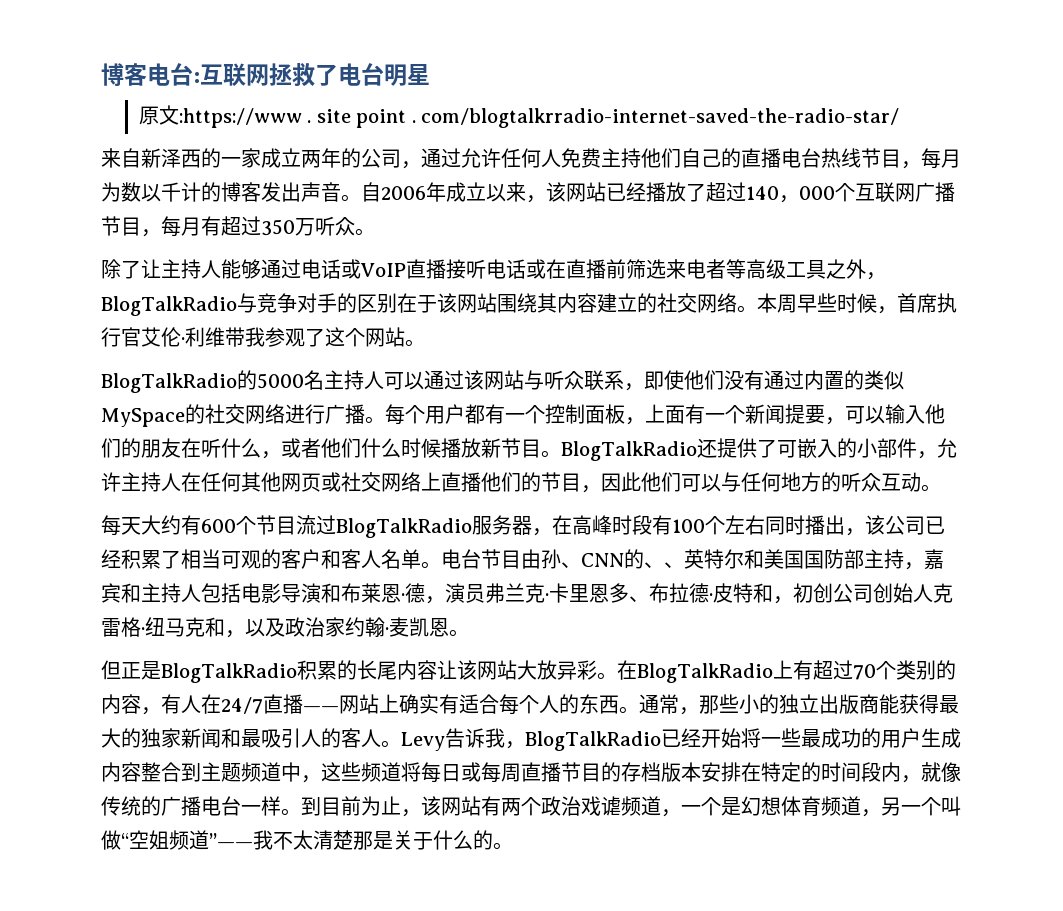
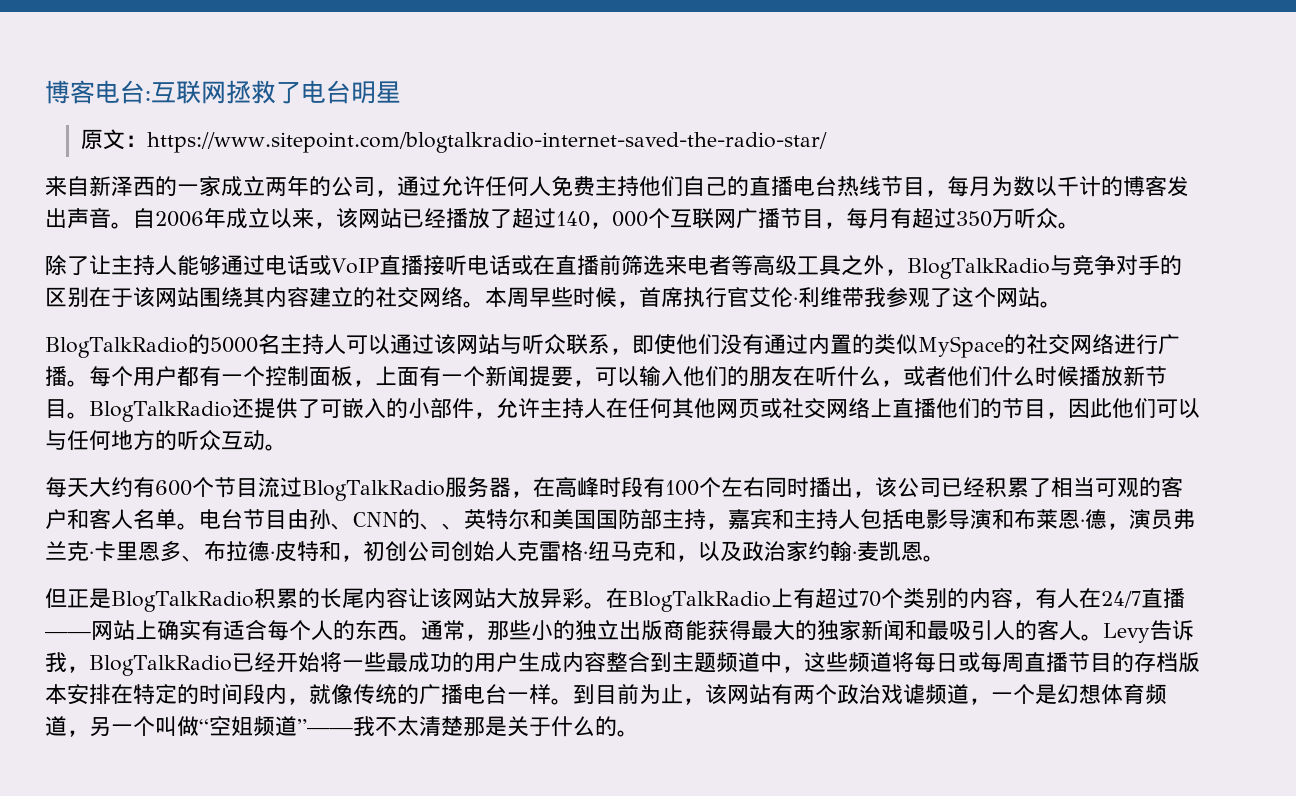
[178,108,899,128] :https://www . site point . com/blogtalkrradio-internet-saved-the-radio-star/ -> [125,132,828,153] ：https://www.sitepoint.com/blogtalkradio-internet-saved-the-radio-star/

